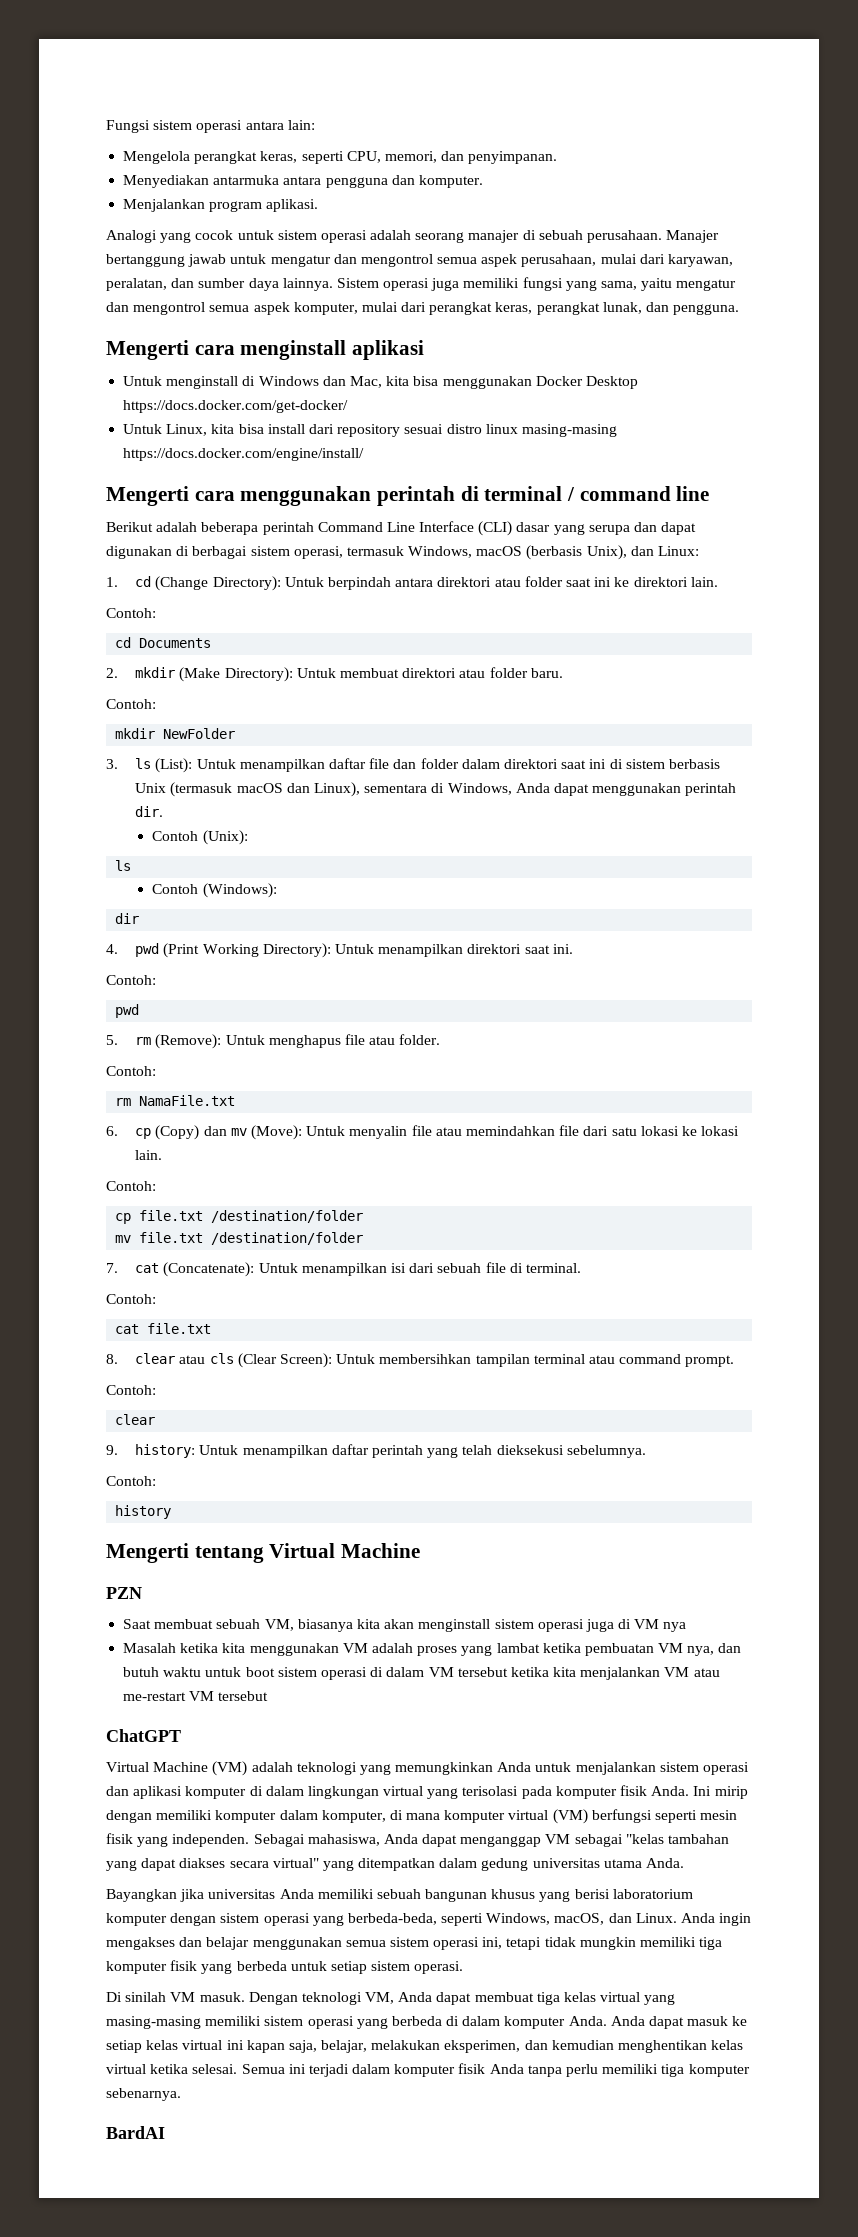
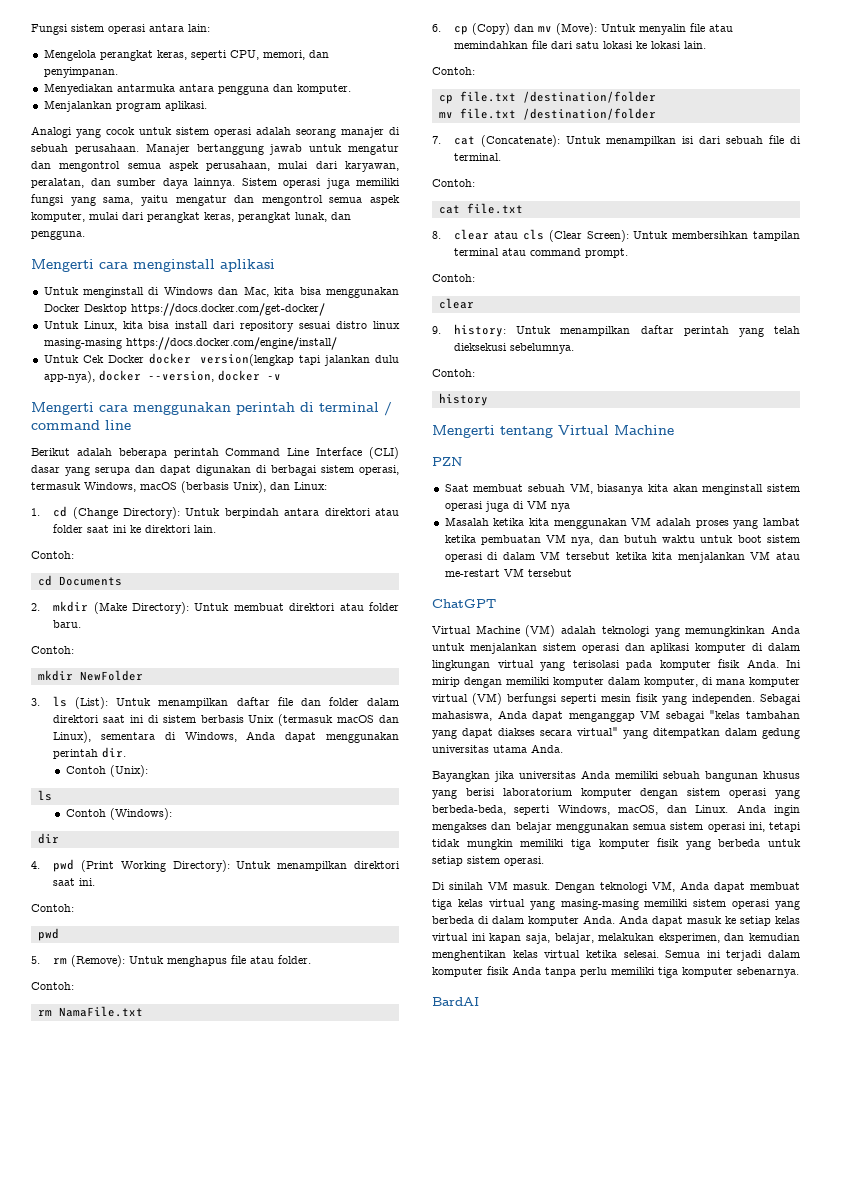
(365, 454) none -> [43,353,399,366] [43,370,281,383] // Untuk Cek Docker docker version(lengkap tapi jalankan dulu app-nya), docker --version, docker -v

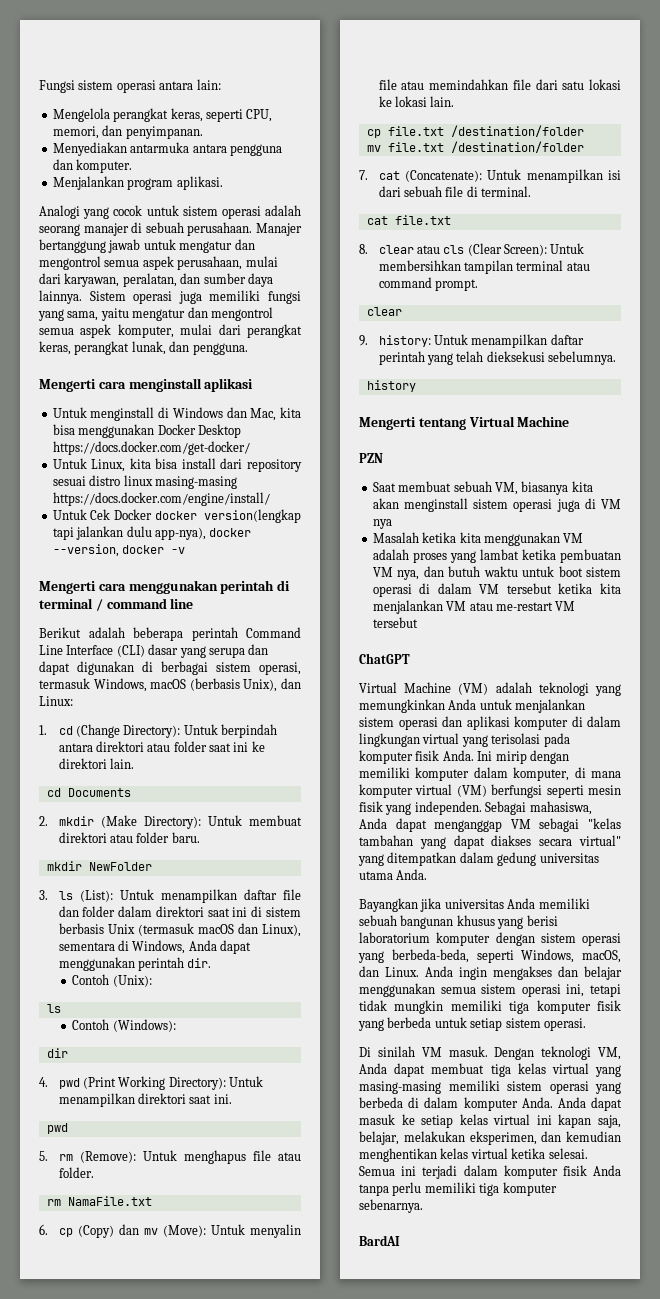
[31,551,74,559] // Contoh: -> (134, 763) none
[31,646,74,654] // Contoh: -> (200, 837) none
[31,904,74,912] // Contoh: -> (232, 1099) none
[31,982,74,990] // Contoh: -> (94, 1172) none
[432,67,475,75] // Contoh: -> (455, 101) none
[432,179,475,187] // Contoh: -> (531, 191) none
[432,274,475,282] // Contoh: -> (478, 285) none
[432,369,475,377] // Contoh: -> (616, 358) none

